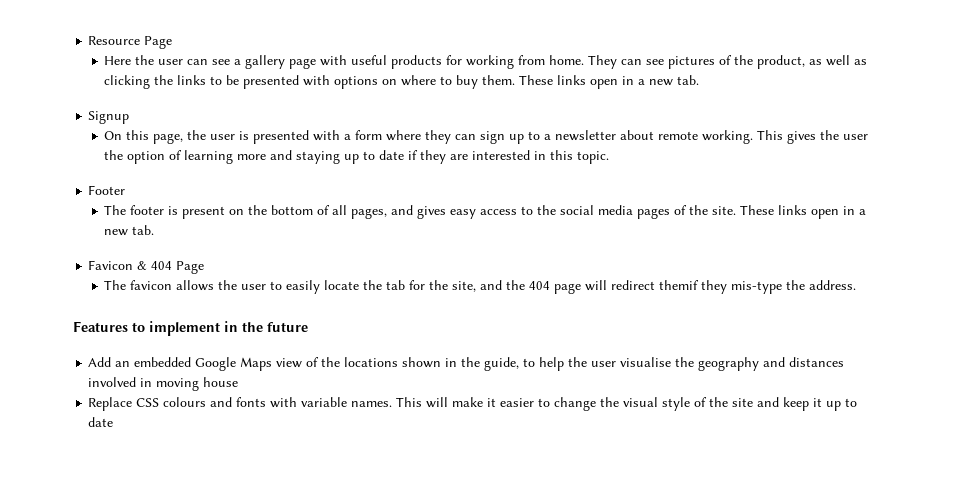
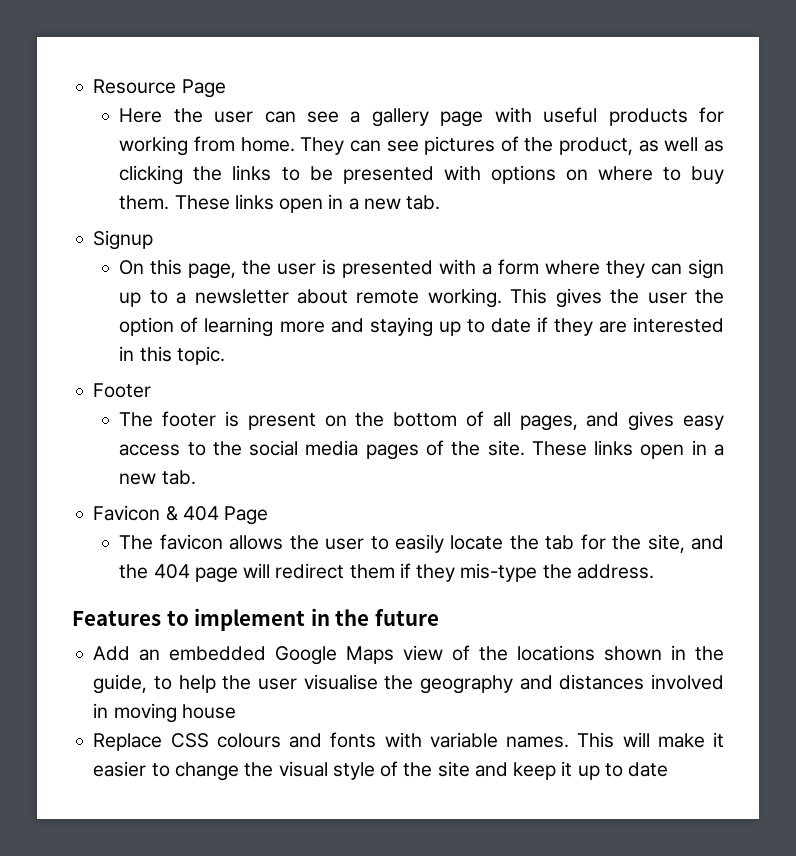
[659,280,700,290] themif -> [349,563,411,579] them if

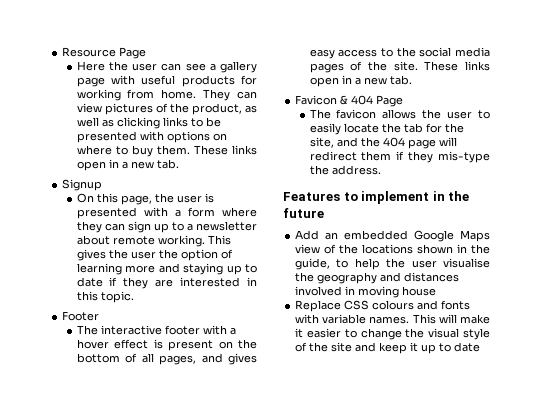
[386,140,419,152] see -> [76,103,102,113] view
[193,166,223,181] the -> (160, 123) none
[162,411,217,427] footer -> [100,325,236,335] [76,339,149,349] interactive footer with a hover effect

